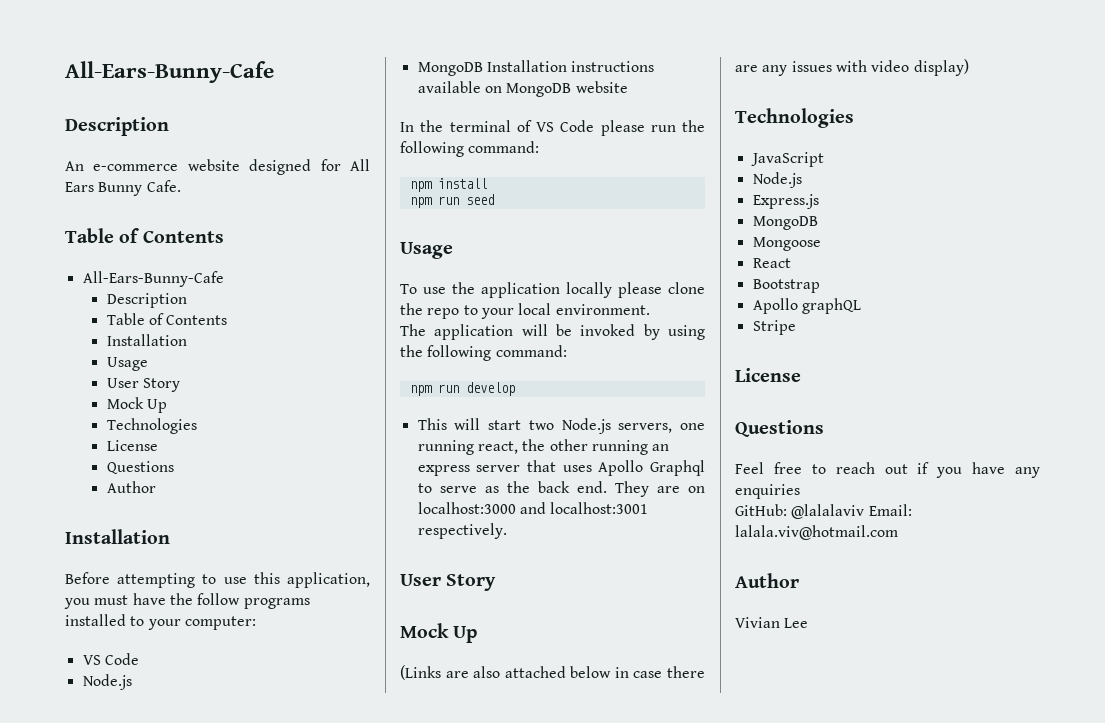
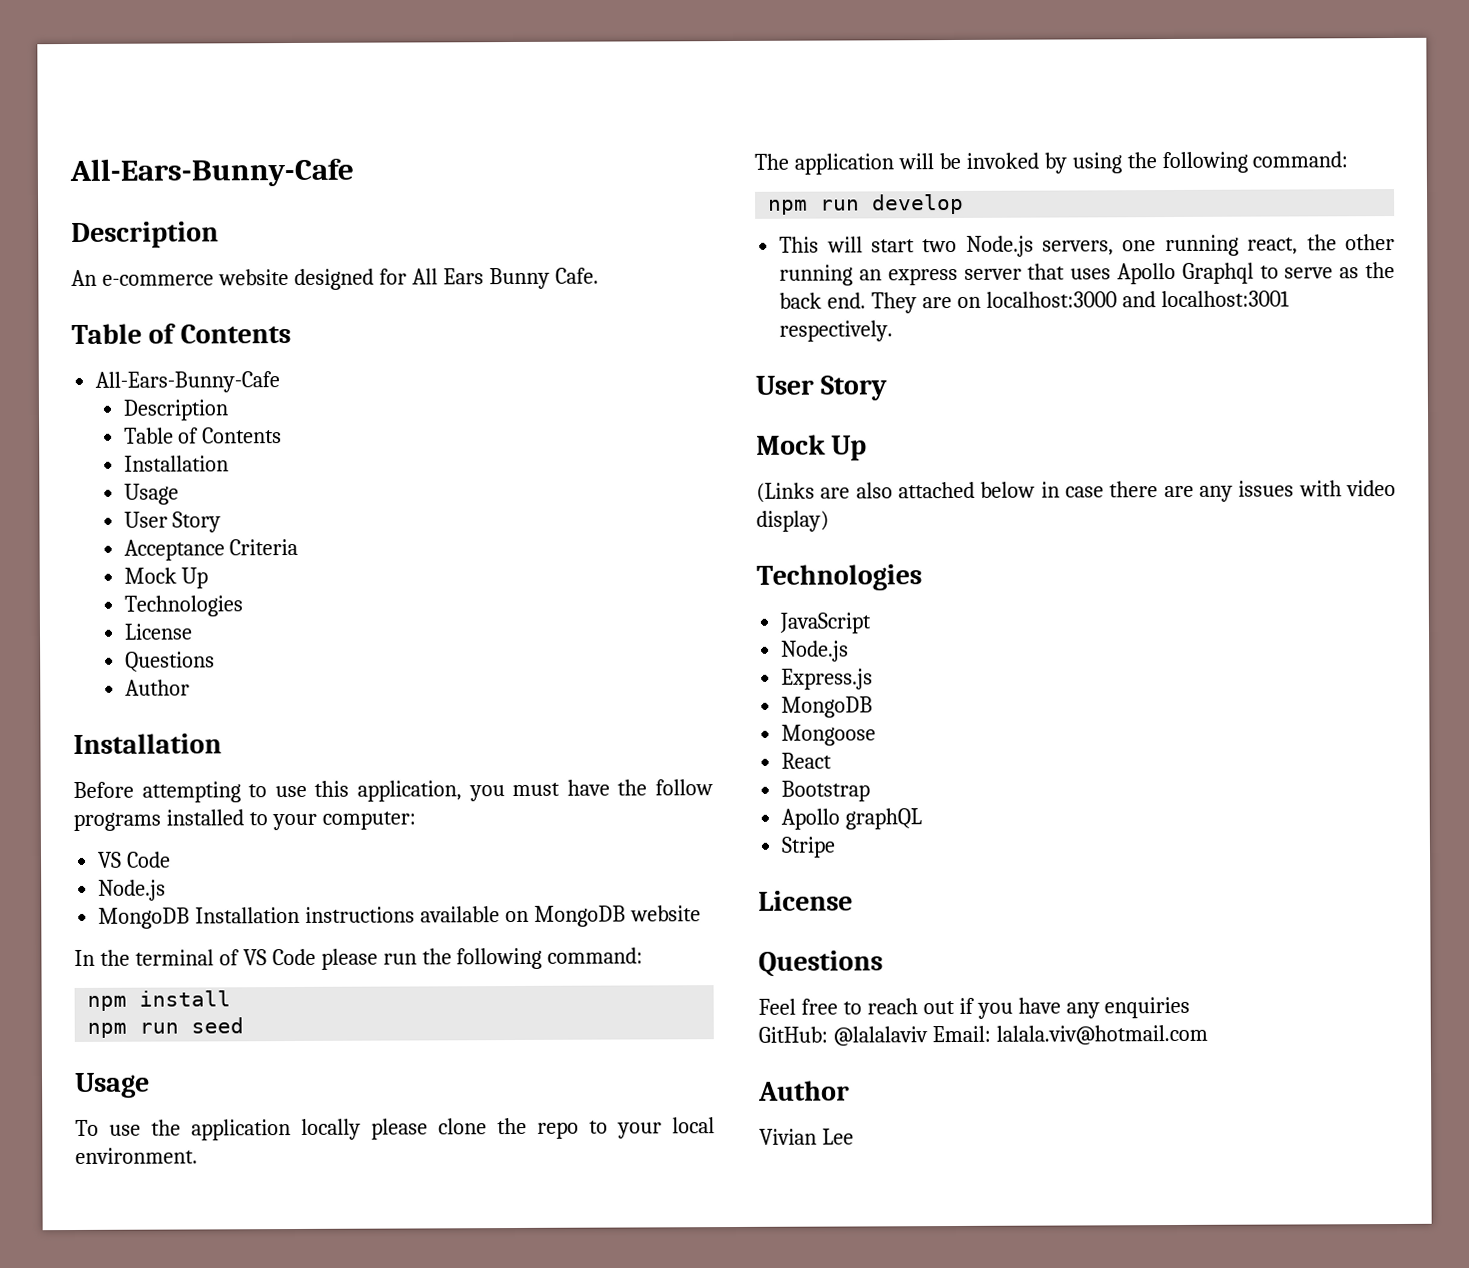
(180, 385) none -> [123,538,299,561] // Acceptance Criteria

